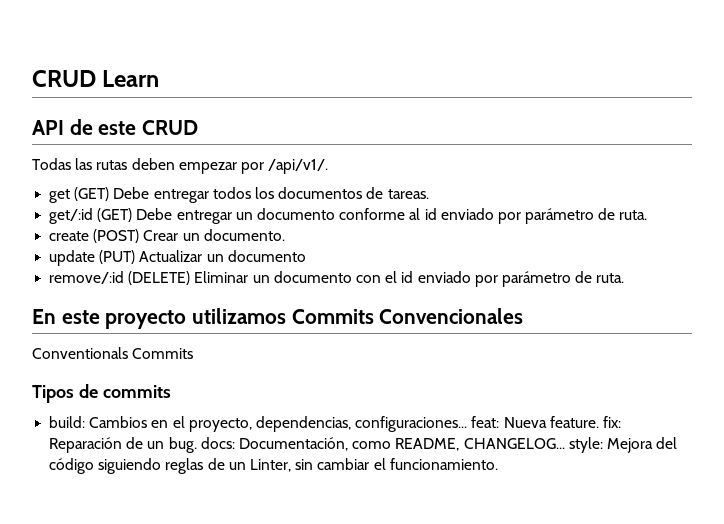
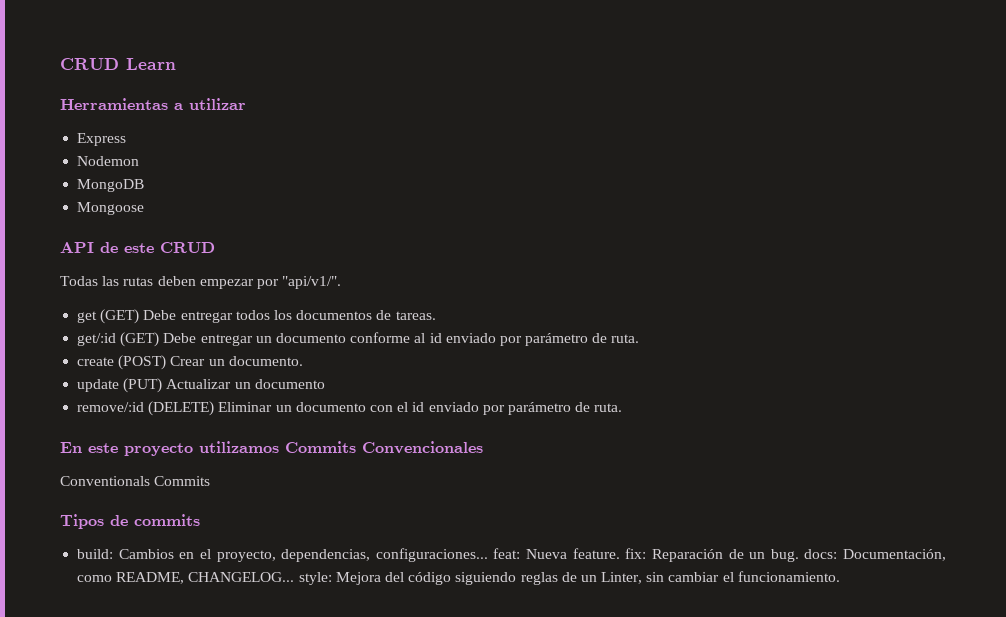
(160, 78) none -> [60,98,246,110] [77,133,127,146] [77,156,140,166] [77,179,145,192] [77,202,145,215] // Herramientas a utilizar // Express // Nodemon // MongoDB // Mongoose
[268,159,329,174] /api/v1/. -> [282,276,342,289] "api/v1/".

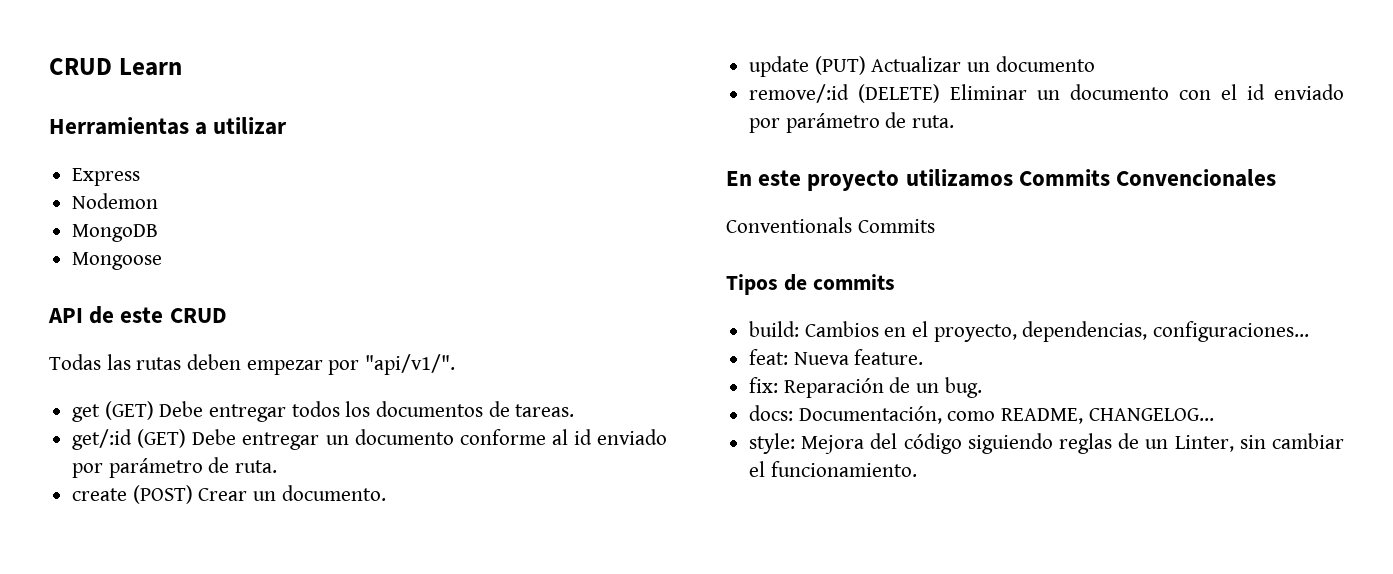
(488, 555) none -> (1310, 331) //
(620, 553) none -> (924, 357) //
(799, 555) none -> (982, 387) //
(295, 577) none -> (1214, 414) //

